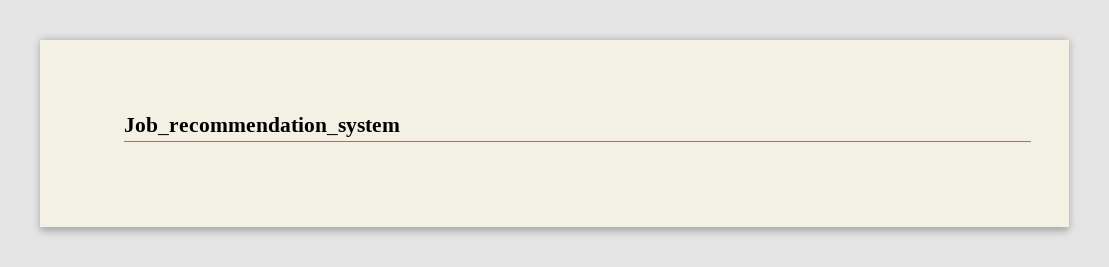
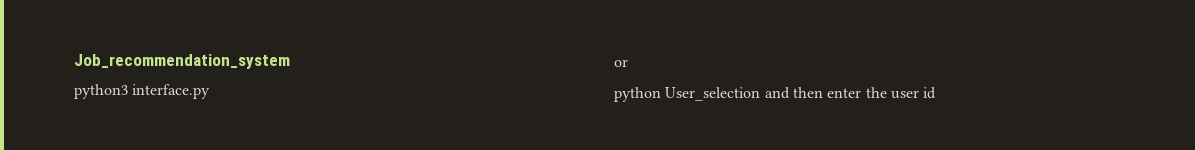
(400, 127) none -> [74,84,211,99] [614,59,628,67] [614,87,937,102] // python3 interface.py // or // python User_selection and then enter the user id

